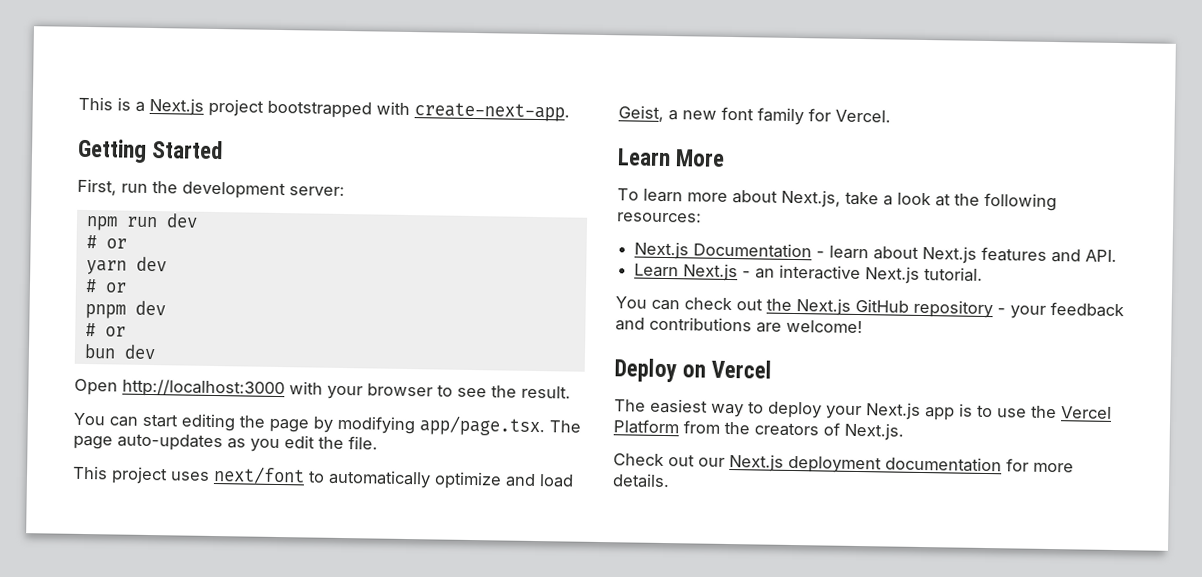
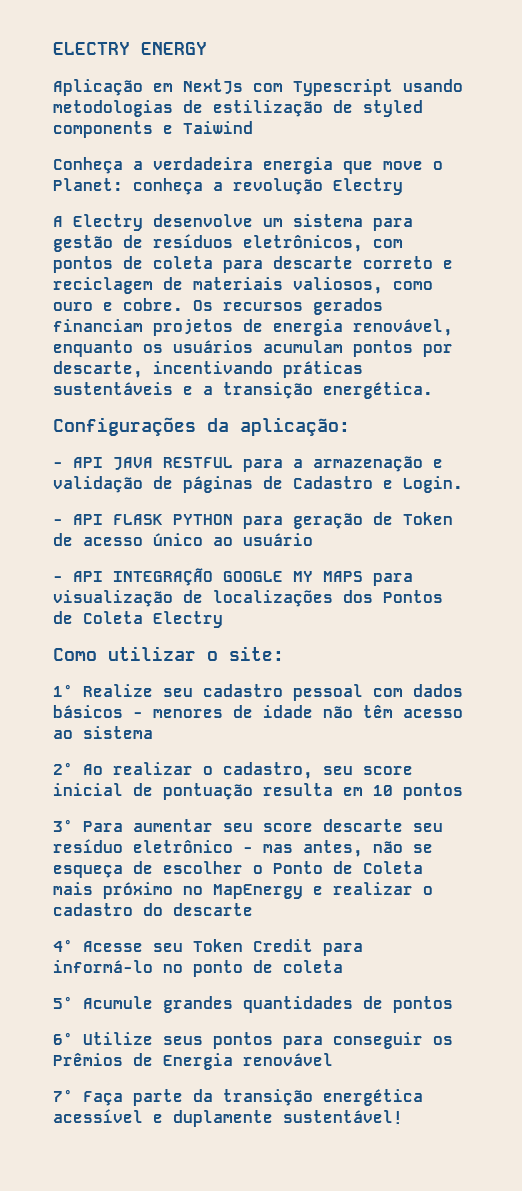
[78,96,570,122] [77,138,224,163] [77,178,345,200] [85,213,198,231] [85,234,127,249] [85,256,167,275] [84,278,127,293] [84,300,166,319] [84,322,126,337] [83,343,156,360] [74,378,571,400] [73,412,581,437] [73,433,378,453] [72,465,574,490] [618,105,891,126] [617,148,726,167] [617,188,1057,212] [617,212,702,223] [634,241,1118,264] [634,263,984,284] [615,296,1124,319] [615,316,863,334] [614,358,773,383] [614,398,1112,421] [613,419,904,441] [613,453,1074,474] [612,473,670,489] This is a Next.js project bootstrapped with create-next-app. // Getting Started // First, run the development server: // npm run dev // # or // yarn dev // # or // pnpm dev // # or // bun dev // Open http://localhost:3000 with your browser to see the result. // You can start editing the page by modifying app/page.tsx. The page auto-updates as you edit the file. // This project uses next/font to automatically optimize and load Geist, a new font family for Vercel. // Learn More // To learn more about Next.js, take a look at the following resources: // Next.js Documentation - learn about Next.js features and API. // Learn Next.js - an interactive Next.js tutorial. // You can check out the Next.js GitHub repository - your feedback and contributions are welcome! // Deploy on Vercel // The easiest way to deploy your Next.js app is to use the Vercel Platform from the creators of Next.js. // Check out our Next.js deployment documentation for more details. -> [53,42,207,55] [53,79,463,96] [53,100,423,117] [53,121,253,138] [53,157,443,174] [53,178,403,195] [53,214,413,231] [53,234,403,252] [53,256,453,273] [53,277,433,294] [53,298,383,315] [53,319,453,336] [53,340,453,357] [53,361,363,378] [53,382,433,399] [53,417,350,436] [53,456,443,472] [53,476,463,493] [53,512,453,529] [53,533,313,546] [53,568,413,586] [53,590,443,607] [53,611,223,628] [53,646,284,661] [53,684,463,701] [53,705,463,718] [53,726,153,739] [53,762,413,779] [53,783,463,800] [53,819,443,832] [53,839,433,857] [53,861,423,878] [53,882,433,899] [53,903,253,916] [53,939,363,956] [53,960,343,977] [53,996,453,1013] [53,1032,453,1049] [53,1053,333,1070] [53,1089,423,1106] [53,1109,403,1127] ELECTRY ENERGY // Aplicação em NextJs com Typescript usando metodologias de estilização de styled components e Taiwind // Conheça a verdadeira energia que move o Planet: conheça a revolução Electry // A Electry desenvolve um sistema para gestão de resíduos eletrônicos, com pontos de coleta para descarte correto e reciclagem de materiais valiosos, como ouro e cobre. Os recursos gerados financiam projetos de energia renovável, enquanto os usuários acumulam pontos por descarte, incentivando práticas sustentáveis e a transição energética. // Configurações da aplicação: // - API JAVA RESTFUL para a armazenação e validação de páginas de Cadastro e Login. // - API FLASK PYTHON para geração de Token de acesso único ao usuário // - API INTEGRAÇÃO GOOGLE MY MAPS para visualização de localizações dos Pontos de Coleta Electry // Como utilizar o site: // 1° Realize seu cadastro pessoal com dados básicos - menores de idade não têm acesso ao sistema // 2° Ao realizar o cadastro, seu score inicial de pontuação resulta em 10 pontos // 3° Para aumentar seu score descarte seu resíduo eletrônico - mas antes, não se esqueça de escolher o Ponto de Coleta mais próximo no MapEnergy e realizar o cadastro do descarte // 4° Acesse seu Token Credit para informá-lo no ponto de coleta // 5° Acumule grandes quantidades de pontos // 6° Utilize seus pontos para conseguir os Prêmios de Energia renovável // 7° Faça parte da transição energética acessível e duplamente sustentável!

